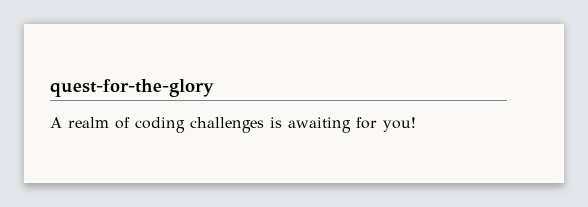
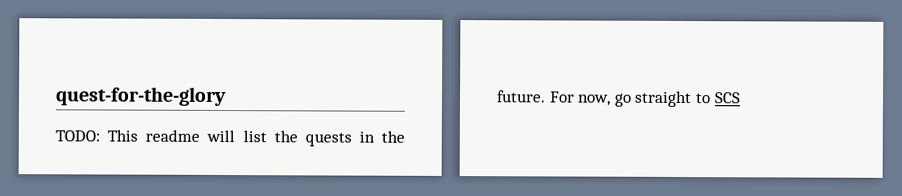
[50,117,416,133] A realm of coding challenges is awaiting for you! -> [55,129,405,147] [496,90,741,108] TODO: This readme will list the quests in the future. For now, go straight to SCS

